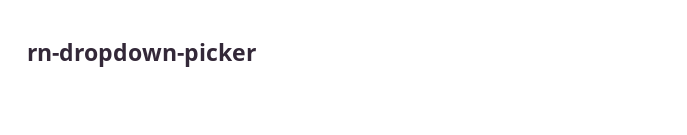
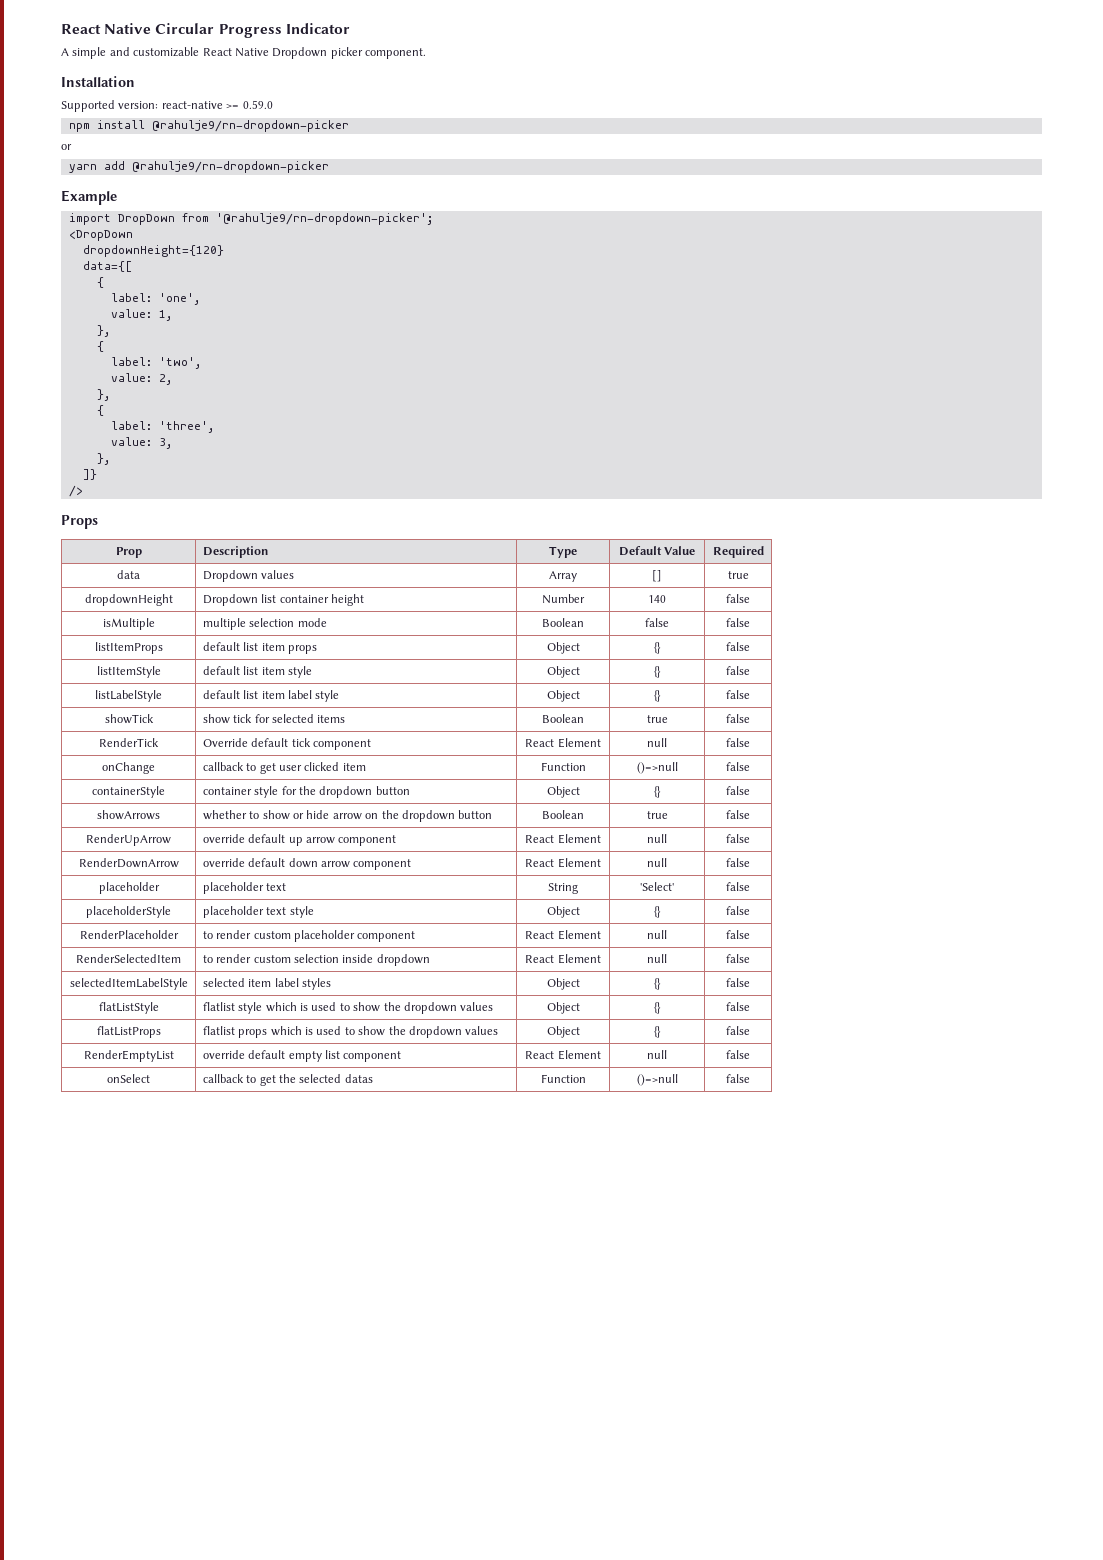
[27,43,256,67] rn-dropdown-picker -> [61,23,350,38] [61,47,426,59] [61,76,135,87] [61,100,273,112] [68,120,349,132] [61,144,72,150] [68,161,329,173] [61,190,117,205] [68,213,433,225] [68,230,133,241] [82,245,224,257] [82,261,132,272] [96,277,104,288] [110,293,200,305] [110,309,172,321] [96,325,110,337] [96,341,104,352] [110,357,201,369] [110,373,172,385] [96,389,110,401] [96,405,104,416] [110,421,214,433] [110,437,172,449] [96,453,110,465] [82,469,97,480] [68,485,83,497] [61,515,98,529] [115,547,142,558] [202,546,269,558] [549,546,577,558] [618,546,696,556] [712,546,764,558] [117,570,140,579] [202,570,295,582] [549,571,577,582] [652,570,662,582] [727,571,749,579] [84,594,173,606] [202,594,364,606] [542,594,585,604] [648,595,666,603] [726,594,750,603] [102,618,155,630] [202,618,327,630] [542,618,584,627] [645,618,669,627] [726,618,750,627] [94,642,163,654] [202,642,317,654] [546,642,580,654] [654,642,661,654] [726,642,750,651] [96,666,161,678] [202,666,312,678] [546,666,580,678] [654,666,661,678] [726,666,750,675] [95,690,162,702] [202,690,340,702] [546,690,580,702] [654,690,661,702] [726,690,750,699] [104,714,154,724] [202,714,346,724] [542,714,584,723] [646,715,668,723] [726,714,750,723] [99,738,159,747] [202,738,371,750] [525,738,601,748] [647,738,667,747] [726,738,750,747] [102,762,155,774] [202,762,366,774] [540,762,586,771] [636,762,678,774] [726,762,750,771] [92,786,165,798] [202,786,410,798] [546,786,580,798] [654,786,661,798] [726,786,750,795] [97,810,160,820] [202,810,493,822] [542,810,584,819] [646,811,668,819] [726,810,750,819] [86,834,171,846] [202,834,397,846] [525,834,601,844] [647,834,667,843] [726,834,750,843] [78,858,179,868] [202,858,412,870] [525,858,601,868] [647,858,667,867] [726,858,750,867] [98,882,160,894] [202,882,287,894] [548,883,578,894] [640,882,674,891] [726,882,750,891] [86,906,171,918] [202,906,314,918] [546,906,580,918] [654,906,661,918] [726,906,750,915] [79,930,179,939] [202,930,416,942] [525,930,601,940] [647,930,667,939] [726,930,750,939] [76,954,181,963] [202,954,430,966] [525,954,601,964] [647,954,667,963] [726,954,750,963] [69,978,188,990] [202,978,331,990] [546,978,580,990] [654,978,661,990] [726,978,750,987] [98,1002,159,1014] [202,1002,494,1014] [546,1002,580,1014] [654,1002,661,1014] [726,1002,750,1011] [96,1026,161,1038] [202,1026,499,1038] [546,1026,580,1038] [654,1026,661,1038] [726,1026,750,1035] [83,1050,174,1062] [202,1050,402,1062] [525,1050,601,1060] [647,1050,667,1059] [726,1050,750,1059] [107,1074,150,1083] [202,1074,373,1086] [540,1074,586,1083] [636,1074,678,1086] [726,1074,750,1083] React Native Circular Progress Indicator // A simple and customizable React Native Dropdown picker component. // Installation // Supported version: react-native >= 0.59.0 // npm install @rahulje9/rn-dropdown-picker // or // yarn add @rahulje9/rn-dropdown-picker // Example // import DropDown from '@rahulje9/rn-dropdown-picker'; // <DropDown // dropdownHeight={120} // data={[ // { // label: 'one', // value: 1, // }, // { // label: 'two', // value: 2, // }, // { // label: 'three', // value: 3, // }, // ]} // /> // Props // Prop | Description | Type | Default Value | Required // data | Dropdown values | Array | [] | true // dropdownHeight | Dropdown list container height | Number | 140 | false // isMultiple | multiple selection mode | Boolean | false | false // listItemProps | default list item props | Object | {} | false // listItemStyle | default list item style | Object | {} | false // listLabelStyle | default list item label style | Object | {} | false // showTick | show tick for selected items | Boolean | true | false // RenderTick | Override default tick component | React Element | null | false // onChange | callback to get user clicked item | Function | ()=>null | false // containerStyle | container style for the dropdown button | Object | {} | false // showArrows | whether to show or hide arrow on the dropdown button | Boolean | true | false // RenderUpArrow | override default up arrow component | React Element | null | false // RenderDownArrow | override default down arrow component | React Element | null | false // placeholder | placeholder text | String | 'Select' | false // placeholderStyle | placeholder text style | Object | {} | false // RenderPlaceholder | to render custom placeholder component | React Element | null | false // RenderSelectedItem | to render custom selection inside dropdown | React Element | null | false // selectedItemLabelStyle | selected item label styles | Object | {} | false // flatListStyle | flatlist style which is used to show the dropdown values | Object | {} | false // flatListProps | flatlist props which is used to show the dropdown values | Object | {} | false // RenderEmptyList | override default empty list component | React Element | null | false // onSelect | callback to get the selected datas | Function | ()=>null | false

